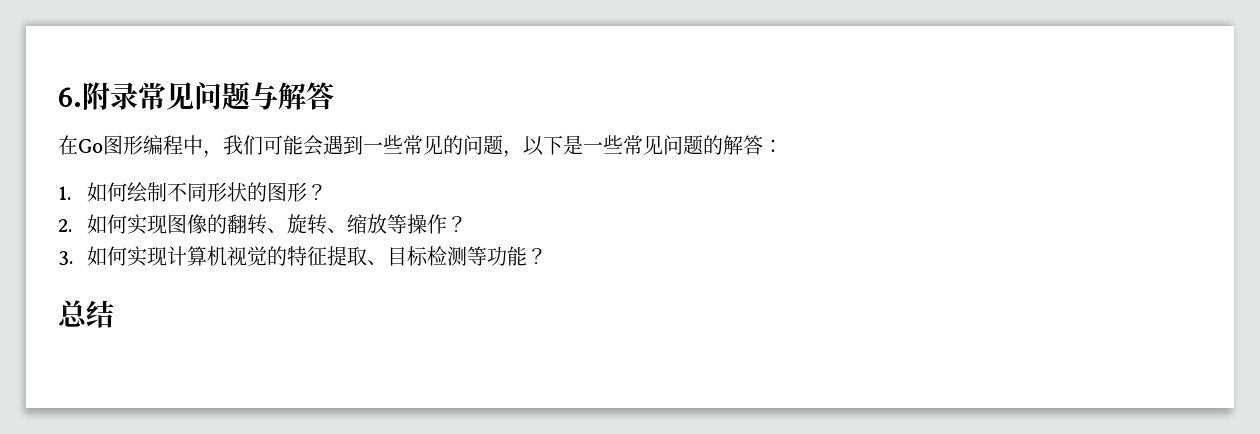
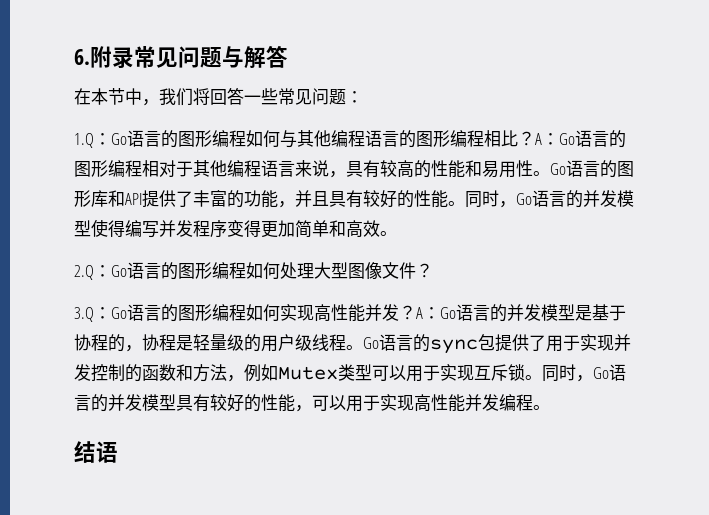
[78,135,583,158] Go图形编程中，我们可能会遇到一些常见的问题，以下是 -> [91,87,244,106] 本节中，我们将回答
[703,135,763,155] 的解答 -> (346, 97) none
[58,182,328,203] [58,214,468,235] [58,246,548,267] [58,300,114,328] 1.如何绘制不同形状的图形？ // 2.如何实现图像的翻转、旋转、缩放等操作？ // 3.如何实现计算机视觉的特征提取、目标检测等功能？ // 总结 -> [74,130,626,148] [74,160,634,178] [74,190,634,208] [74,219,397,238] [74,262,433,280] [74,304,626,322] [74,334,631,354] [74,364,626,382] [74,394,550,412] [74,441,118,463] 1.Q：Go语言的图形编程如何与其他编程语言的图形编程相比？A：Go语言的图形编程相对于其他编程语言来说，具有较高的性能和易用性。Go语言的图形库和API提供了丰富的功能，并且具有较好的性能。同时，Go语言的并发模型使得编写并发程序变得更加简单和高效。 // 2.Q：Go语言的图形编程如何处理大型图像文件？ // 3.Q：Go语言的图形编程如何实现高性能并发？A：Go语言的并发模型是基于协程的，协程是轻量级的用户级线程。Go语言的sync包提供了用于实现并发控制的函数和方法，例如Mutex类型可以用于实现互斥锁。同时，Go语言的并发模型具有较好的性能，可以用于实现高性能并发编程。 // 结语

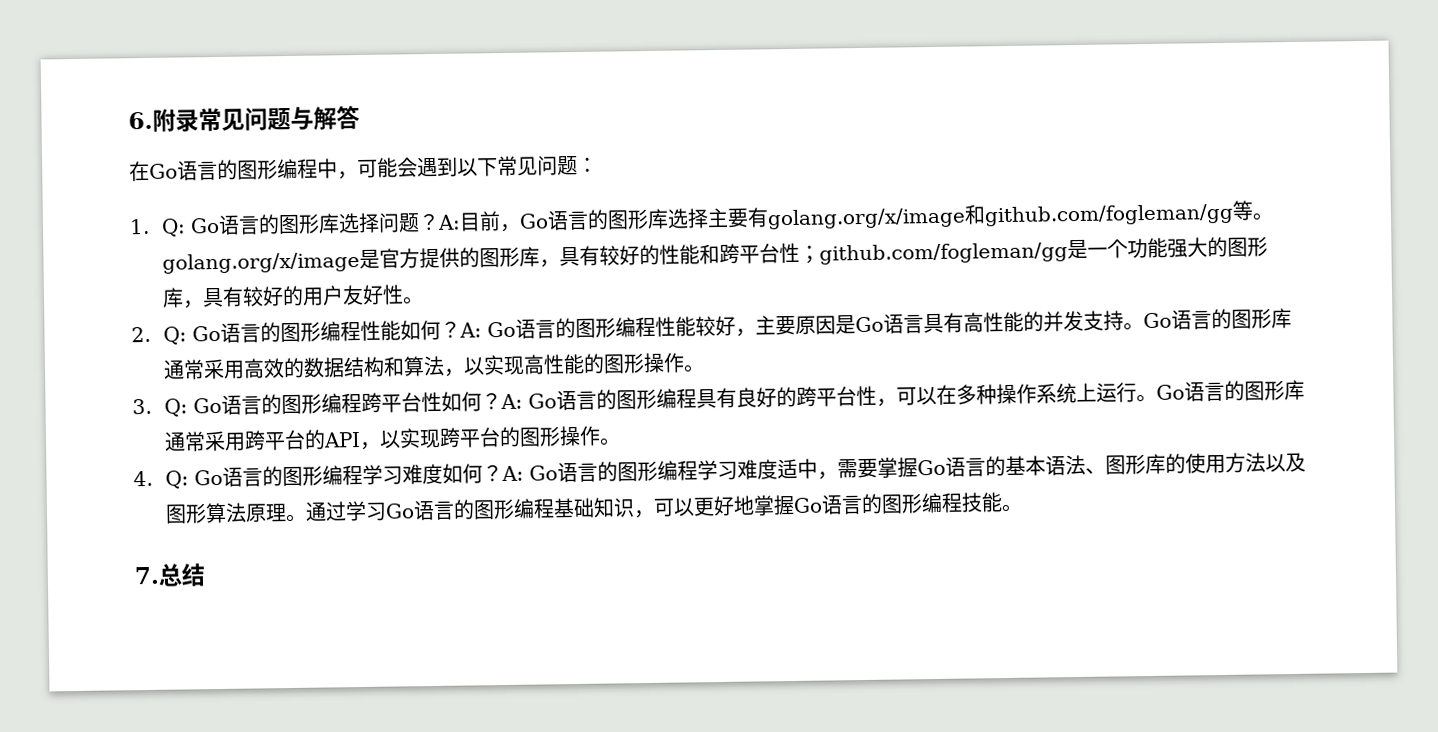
[91,87,363,106] [74,130,626,148] [74,160,634,178] [74,190,634,208] [74,219,397,238] [74,262,433,280] [74,304,626,322] [74,334,631,354] [74,364,626,382] [74,394,550,412] [74,441,118,463] 本节中，我们将回答一些常见问题： // 1.Q：Go语言的图形编程如何与其他编程语言的图形编程相比？A：Go语言的图形编程相对于其他编程语言来说，具有较高的性能和易用性。Go语言的图形库和API提供了丰富的功能，并且具有较好的性能。同时，Go语言的并发模型使得编写并发程序变得更加简单和高效。 // 2.Q：Go语言的图形编程如何处理大型图像文件？ // 3.Q：Go语言的图形编程如何实现高性能并发？A：Go语言的并发模型是基于协程的，协程是轻量级的用户级线程。Go语言的sync包提供了用于实现并发控制的函数和方法，例如Mutex类型可以用于实现互斥锁。同时，Go语言的并发模型具有较好的性能，可以用于实现高性能并发编程。 // 结语 -> [149,155,598,181] [129,200,1274,237] [161,236,1268,274] [161,284,424,309] [131,308,1292,345] [162,352,705,380] [132,379,1305,417] [163,425,621,452] [133,452,1306,489] [164,492,1023,524] [134,563,206,587] Go语言的图形编程中，可能会遇到以下常见问题： // 1. Q: Go语言的图形库选择问题？A:目前，Go语言的图形库选择主要有golang.org/x/image和github.com/fogleman/gg等。golang.org/x/image是官方提供的图形库，具有较好的性能和跨平台性；github.com/fogleman/gg是一个功能强大的图形库，具有较好的用户友好性。 // 2. Q: Go语言的图形编程性能如何？A: Go语言的图形编程性能较好，主要原因是Go语言具有高性能的并发支持。Go语言的图形库通常采用高效的数据结构和算法，以实现高性能的图形操作。 // 3. Q: Go语言的图形编程跨平台性如何？A: Go语言的图形编程具有良好的跨平台性，可以在多种操作系统上运行。Go语言的图形库通常采用跨平台的API，以实现跨平台的图形操作。 // 4. Q: Go语言的图形编程学习难度如何？A: Go语言的图形编程学习难度适中，需要掌握Go语言的基本语法、图形库的使用方法以及图形算法原理。通过学习Go语言的图形编程基础知识，可以更好地掌握Go语言的图形编程技能。 // 7.总结

